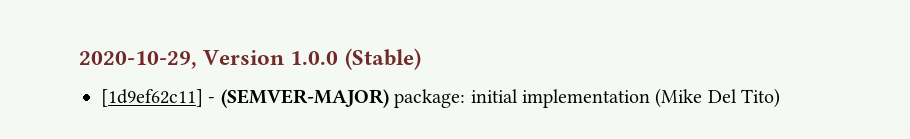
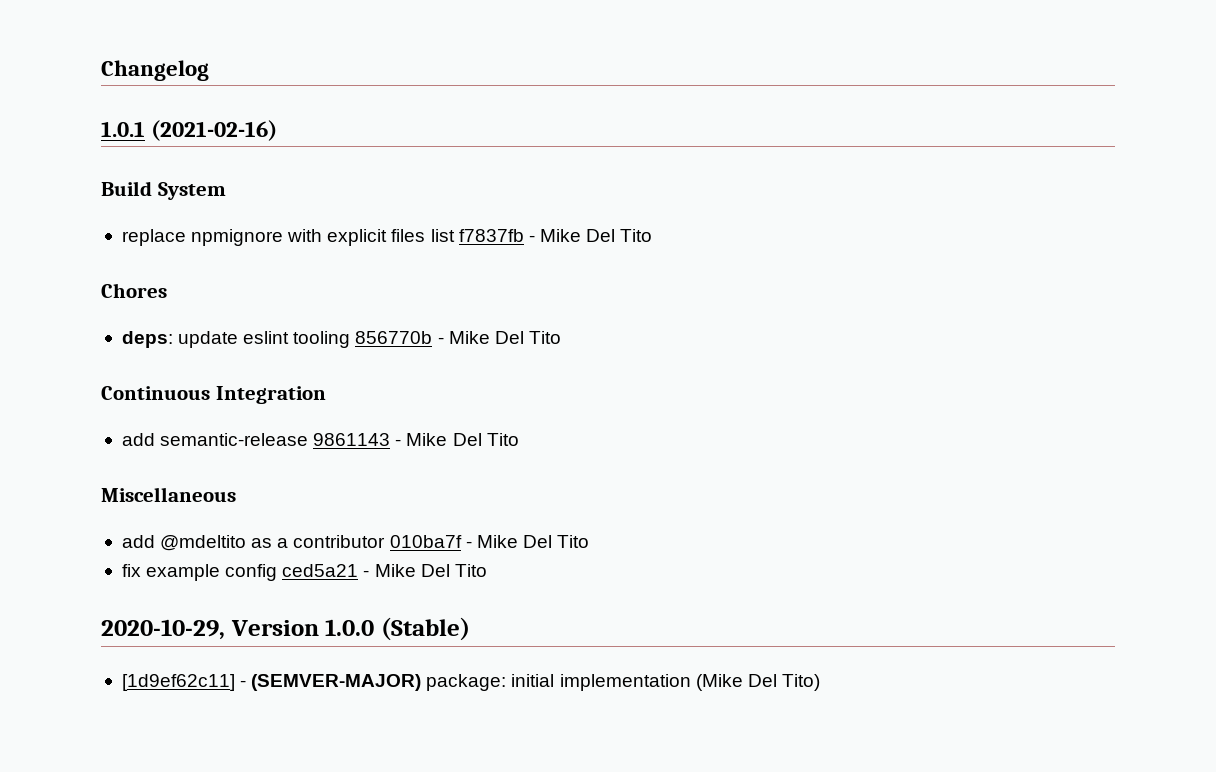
(79, 60) none -> [101,60,209,81] [101,120,278,141] [101,181,226,200] [121,229,653,246] [101,283,167,298] [121,331,561,348] [101,386,326,404] [121,433,519,446] [101,487,236,502] [121,535,590,551] [121,564,487,581] Changelog // 1.0.1 (2021-02-16) // Build System // replace npmignore with explicit files list f7837fb - Mike Del Tito // Chores // deps: update eslint tooling 856770b - Mike Del Tito // Continuous Integration // add semantic-release 9861143 - Mike Del Tito // Miscellaneous // add @mdeltito as a contributor 010ba7f - Mike Del Tito // fix example config ced5a21 - Mike Del Tito //

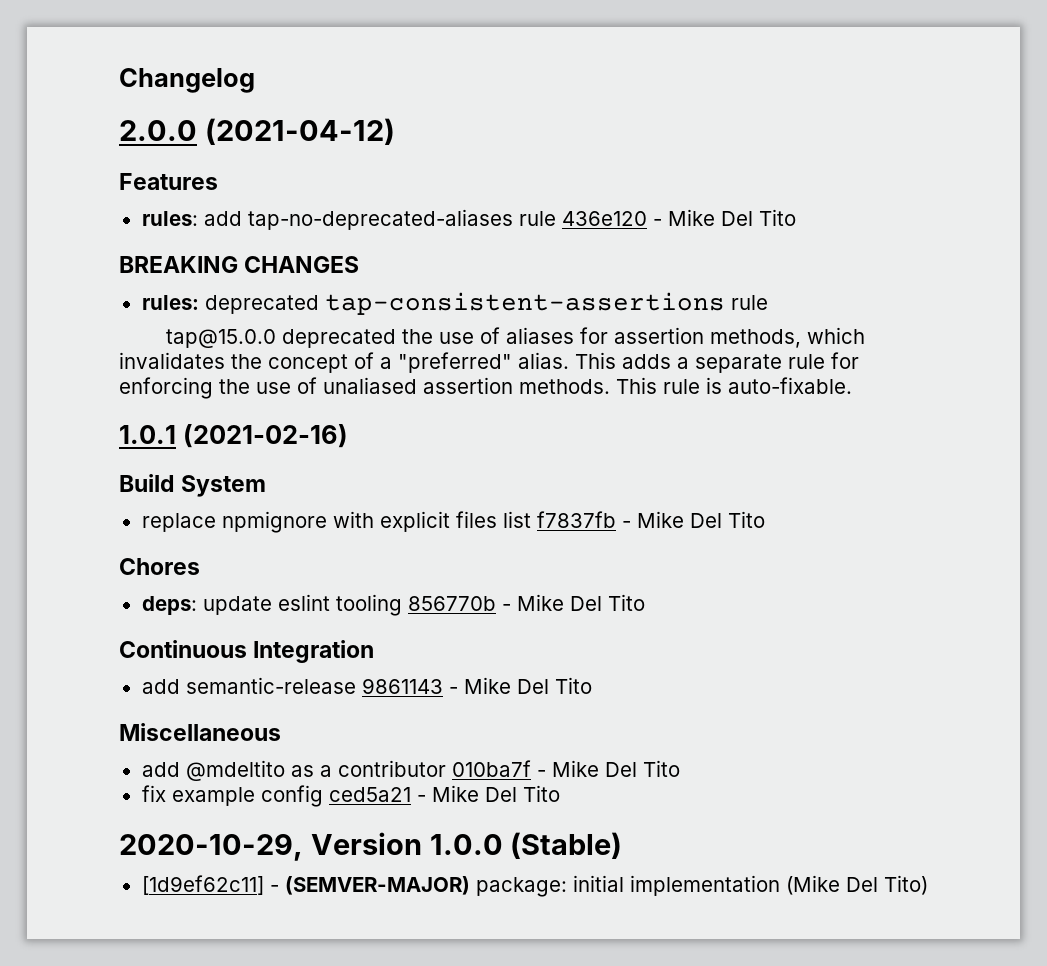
(209, 70) none -> [119,118,395,145] [119,173,218,190] [141,209,796,230] [119,256,360,273] [141,292,768,315] [165,327,865,348] [119,352,859,373] [119,377,852,399] // 2.0.0 (2021-04-12) // Features // rules: add tap-no-deprecated-aliases rule 436e120 - Mike Del Tito // BREAKING CHANGES // rules: deprecated tap-consistent-assertions rule // tap@15.0.0 deprecated the use of aliases for assertion methods, which invalidates the concept of a "preferred" alias. This adds a separate rule for enforcing the use of unaliased assertion methods. This rule is auto-fixable.

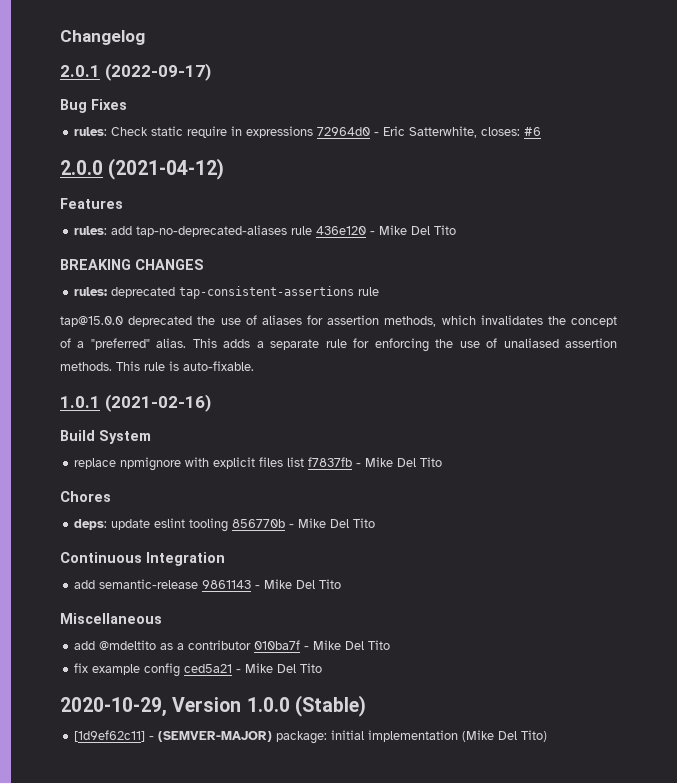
(255, 80) none -> [60,63,211,81] [60,99,127,113] [74,126,542,138] // 2.0.1 (2022-09-17) // Bug Fixes // rules: Check static require in expressions 72964d0 - Eric Satterwhite, closes: #6

